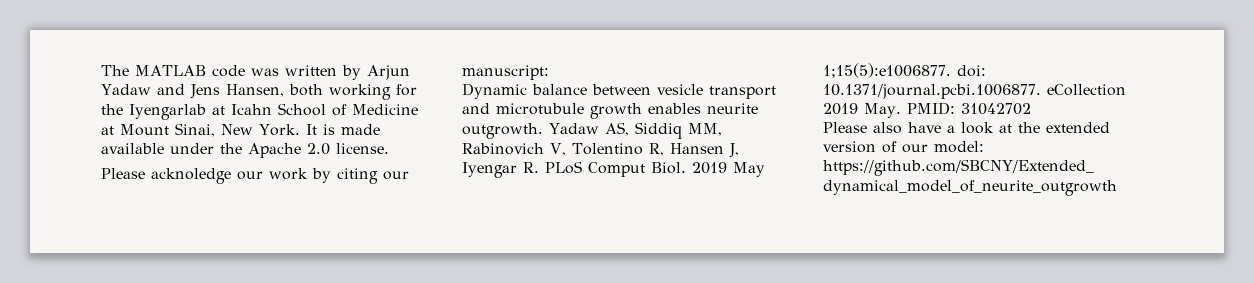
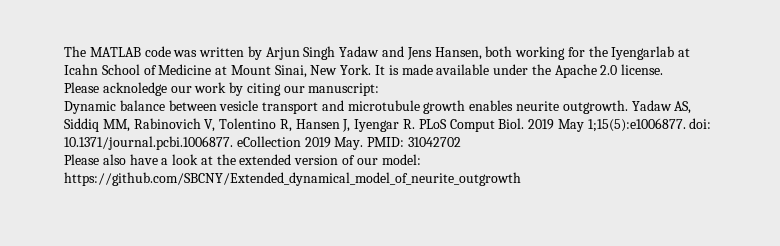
(410, 72) none -> [303,46,336,60] Singh

